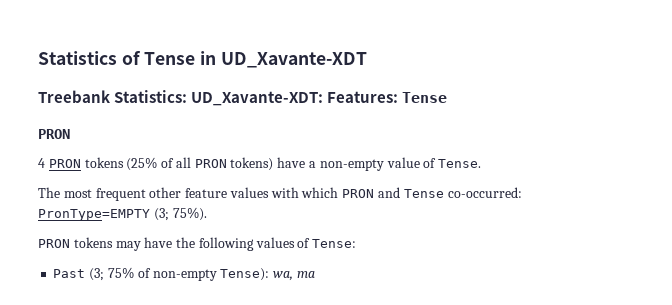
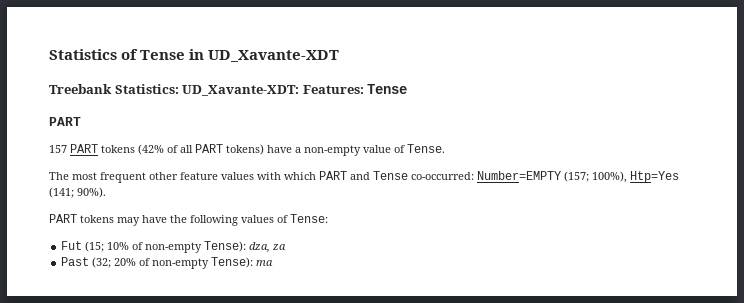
[38,129,70,139] [38,157,158,171] PRON // 4 PRON tokens (25% -> [49,117,81,126] [49,144,164,155] PART // 157 PART tokens (42%
[194,159,227,168] PRON -> [195,144,223,153] PART
[342,189,375,198] PRON -> [319,171,347,180] PART
[38,207,207,221] [38,239,70,248] PronType=EMPTY (3; 75%). // PRON -> [477,171,679,183] [49,187,106,198] [49,214,77,223] Number=EMPTY (157; 100%), Htp=Yes (141; 90%). // PART
[53,267,294,281] Past (3; 75% of non-empty Tense): wa, -> [61,241,287,253] [61,257,254,269] Fut (15; 10% of non-empty Tense): dza, za // Past (32; 20% of non-empty Tense):

